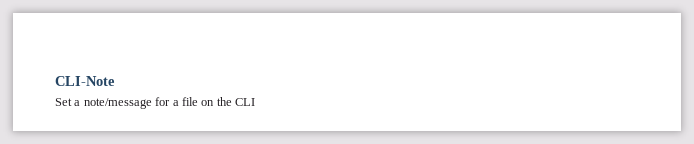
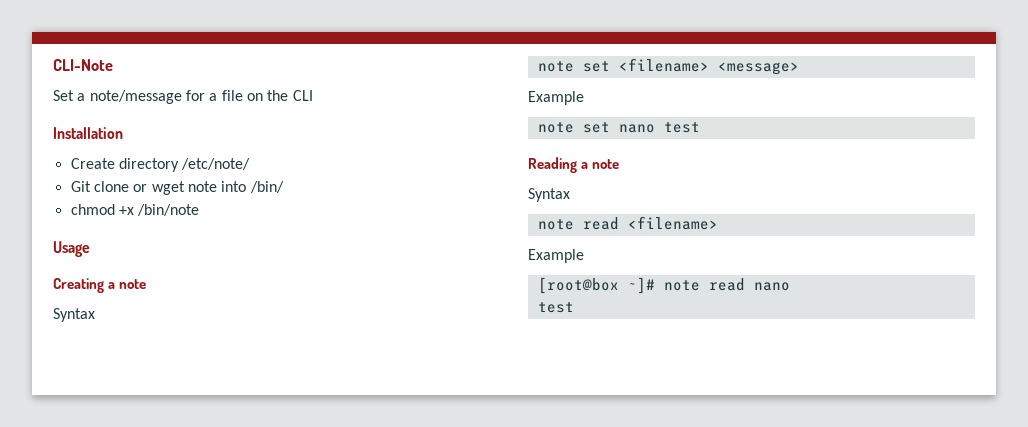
(255, 102) none -> [53,127,123,139] [70,158,251,172] [70,181,284,195] [70,204,200,216] [53,241,90,257] [53,278,147,293] [53,308,95,322] [537,58,799,75] [528,91,584,105] [537,122,700,133] [528,157,620,173] [528,188,570,202] [537,216,718,230] [528,249,584,263] [537,277,790,294] [537,302,574,313] // Installation // Create directory /etc/note/ // Git clone or wget note into /bin/ // chmod +x /bin/note // Usage // Creating a note // Syntax // note set <filename> <message> // Example // note set nano test // Reading a note // Syntax // note read <filename> // Example // [root@box ~]# note read nano // test

